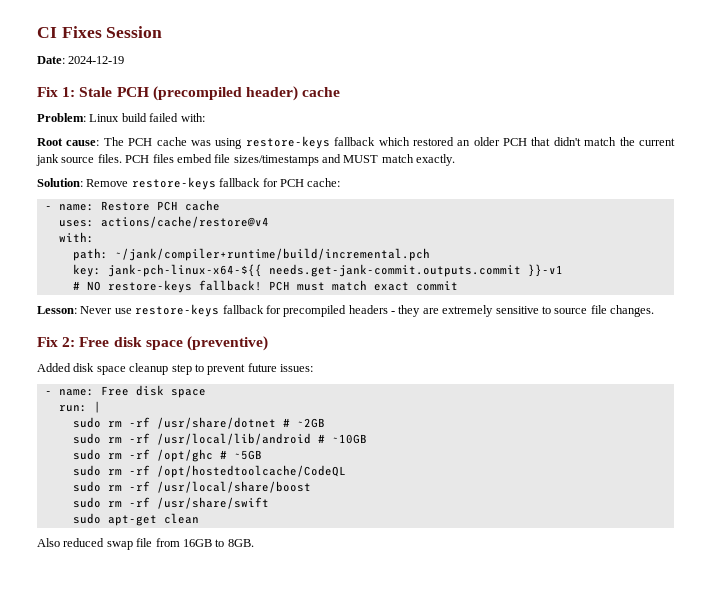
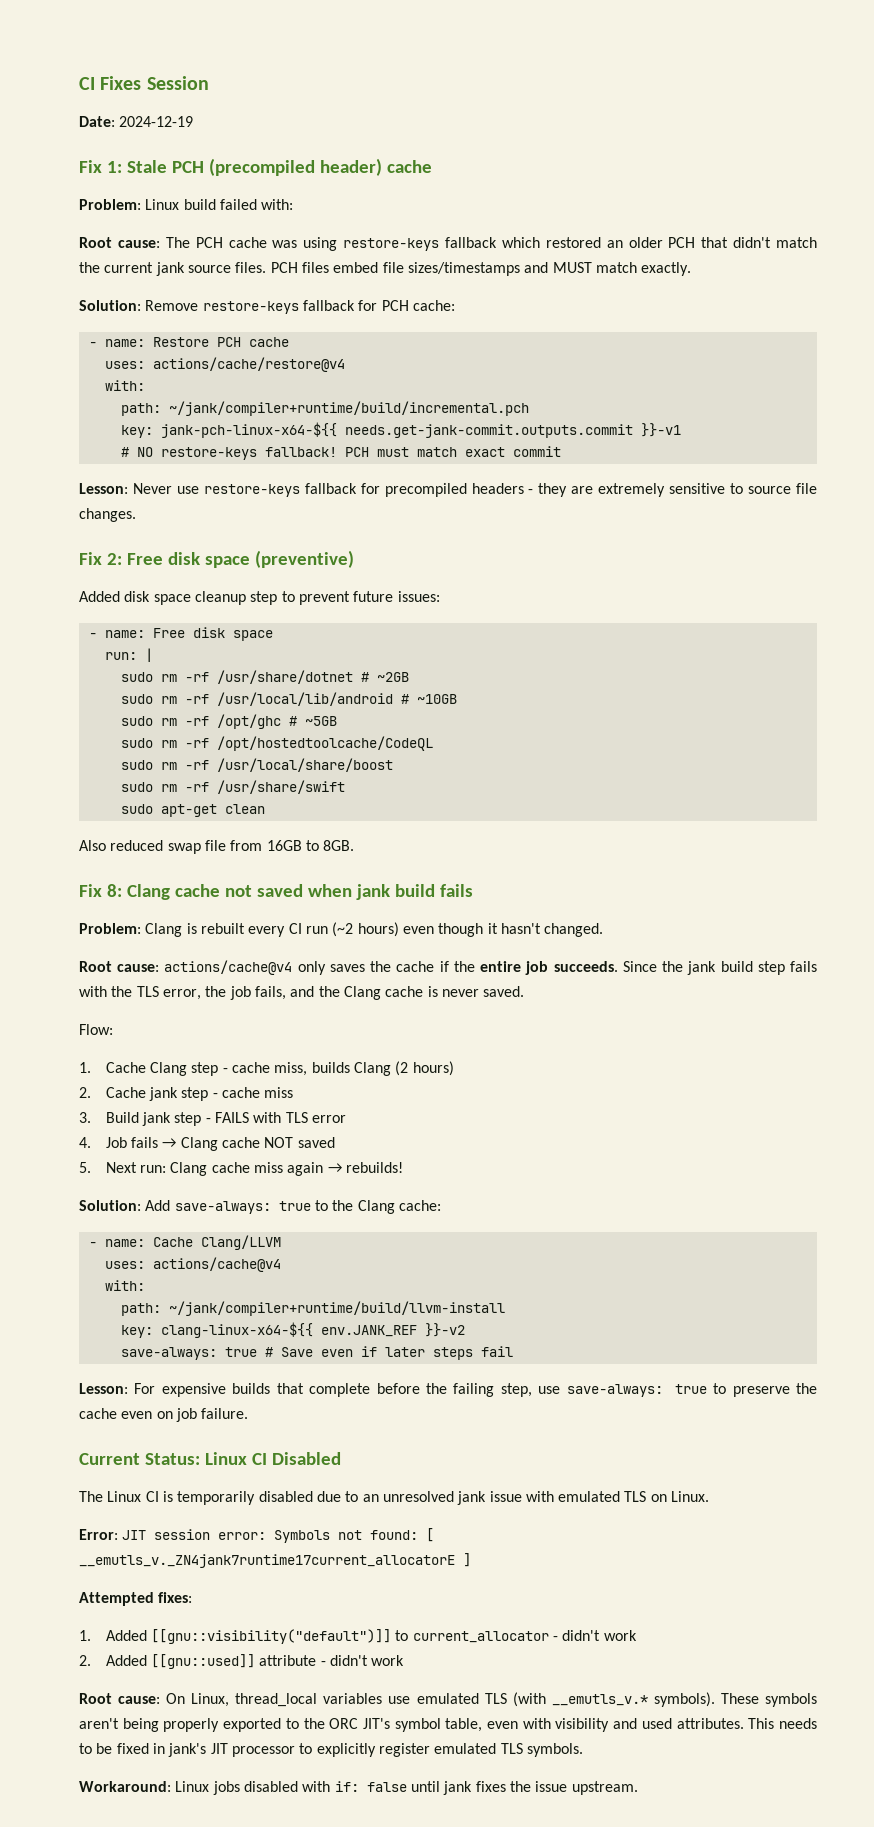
(254, 543) none -> [79,884,473,900] [79,922,604,937] [79,960,818,975] [79,986,525,1000] [79,1024,113,1035] [79,1061,454,1076] [79,1087,294,1101] [79,1112,346,1126] [79,1137,335,1151] [79,1162,403,1176] [79,1200,441,1214] [88,1235,281,1250] [104,1257,281,1272] [104,1280,145,1291] [120,1301,505,1316] [120,1322,465,1338] [120,1346,513,1360] [79,1383,818,1397] [79,1408,249,1422] [79,1452,341,1465] [79,1491,710,1505] [79,1528,435,1543] [79,1553,471,1568] [79,1592,193,1606] [79,1629,637,1644] [79,1654,405,1669] [79,1692,818,1707] [79,1718,817,1732] [79,1743,583,1757] [79,1781,638,1795] // Fix 8: Clang cache not saved when jank build fails // Problem: Clang is rebuilt every CI run (~2 hours) even though it hasn't changed. // Root cause: actions/cache@v4 only saves the cache if the entire job succeeds. Since the jank build step fails with the TLS error, the job fails, and the Clang cache is never saved. // Flow: // 1. Cache Clang step - cache miss, builds Clang (2 hours) // 2. Cache jank step - cache miss // 3. Build jank step - FAILS with TLS error // 4. Job fails → Clang cache NOT saved // 5. Next run: Clang cache miss again → rebuilds! // Solution: Add save-always: true to the Clang cache: // - name: Cache Clang/LLVM // uses: actions/cache@v4 // with: // path: ~/jank/compiler+runtime/build/llvm-install // key: clang-linux-x64-${{ env.JANK_REF }}-v2 // save-always: true # Save even if later steps fail // Lesson: For expensive builds that complete before the failing step, use save-always: true to preserve the cache even on job failure. // Current Status: Linux CI Disabled // The Linux CI is temporarily disabled due to an unresolved jank issue with emulated TLS on Linux. // Error: JIT session error: Symbols not found: [ __emutls_v._ZN4jank7runtime17current_allocatorE ] // Attempted fixes: // 1. Added [[gnu::visibility("default")]] to current_allocator - didn't work // 2. Added [[gnu::used]] attribute - didn't work // Root cause: On Linux, thread_local variables use emulated TLS (with __emutls_v.* symbols). These symbols aren't being properly exported to the ORC JIT's symbol table, even with visibility and used attributes. This needs to be fixed in jank's JIT processor to explicitly register emulated TLS symbols. // Workaround: Linux jobs disabled with if: false until jank fixes the issue upstream.

